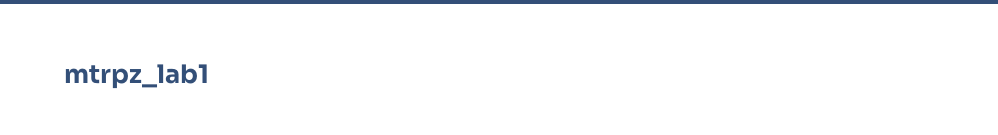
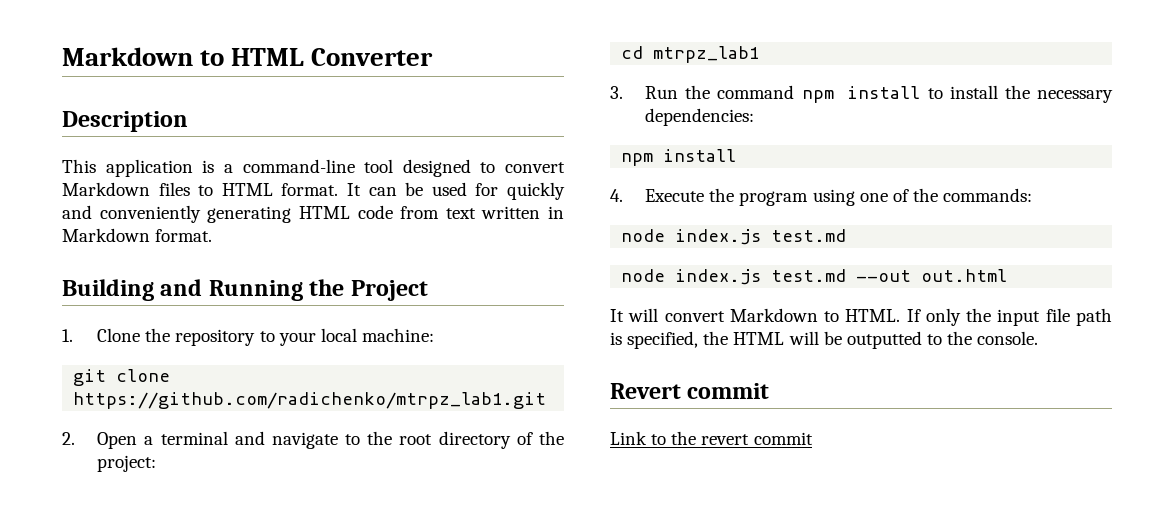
[64,64,209,89] mtrpz_lab1 -> [62,47,434,66] [62,111,188,132] [62,159,565,177] [62,182,566,200] [62,205,564,223] [62,228,213,242] [62,279,428,301] [62,328,434,346] [73,369,171,386] [73,392,547,409] [62,431,564,449] [97,455,157,472] [621,46,760,63] [610,85,1113,103] [645,108,755,126] [621,149,737,166] [610,188,1033,206] [621,229,847,245] [621,269,1008,285] [610,308,1112,326] [610,331,1039,349] [610,383,770,399] [610,431,813,445] Markdown to HTML Converter // Description // This application is a command-line tool designed to convert Markdown files to HTML format. It can be used for quickly and conveniently generating HTML code from text written in Markdown format. // Building and Running the Project // 1. Clone the repository to your local machine: // git clone https://github.com/radichenko/mtrpz_lab1.git // 2. Open a terminal and navigate to the root directory of the project: // cd mtrpz_lab1 // 3. Run the command npm install to install the necessary dependencies: // npm install // 4. Execute the program using one of the commands: // node index.js test.md // node index.js test.md --out out.html // It will convert Markdown to HTML. If only the input file path is specified, the HTML will be outputted to the console. // Revert commit // Link to the revert commit

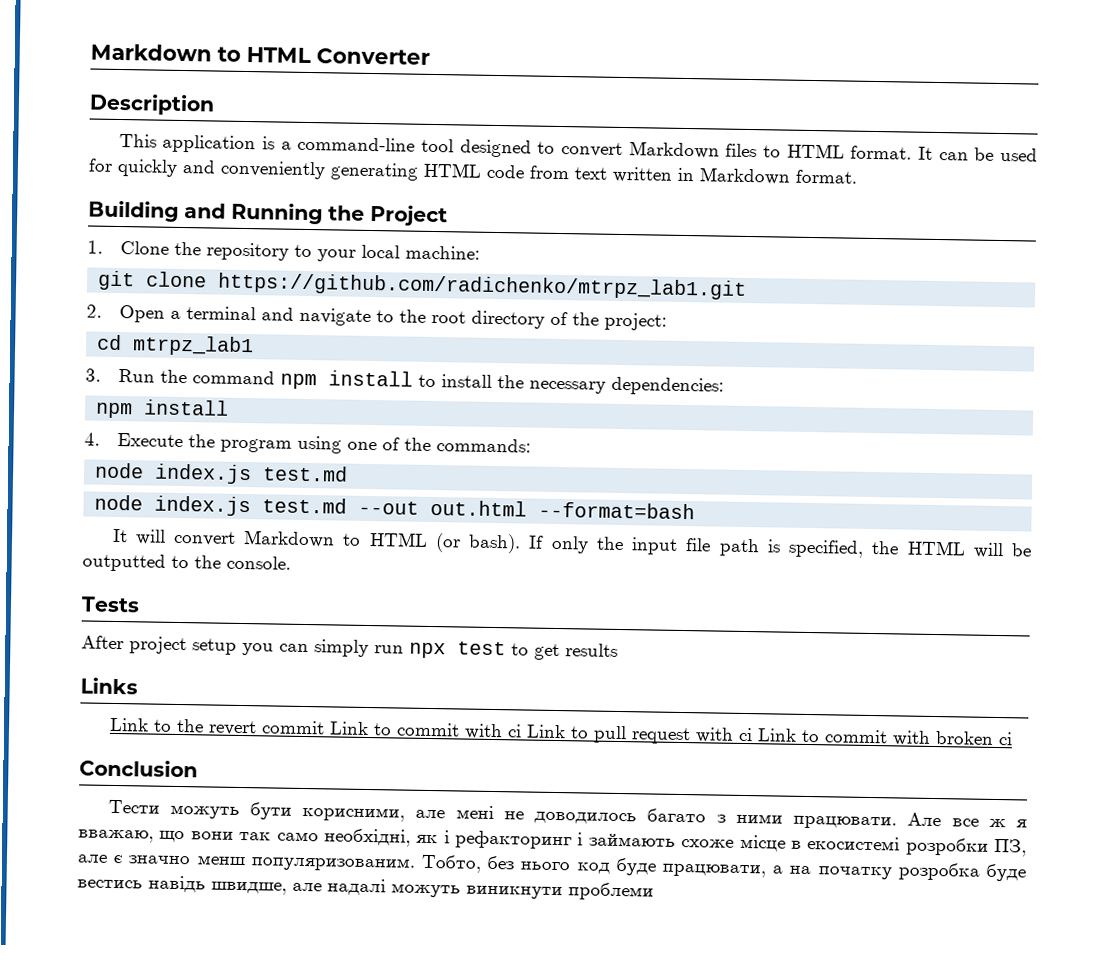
(1008, 275) none -> [538,501,696,520] --format=bash
[845,309,901,322] HTML. -> [368,532,522,554] HTML (or bash).
[610,383,770,399] Revert commit -> [81,596,140,613] [81,635,618,661] [80,677,138,695] Tests // After project setup you can simply run npx test to get results // Links
(813, 438) none -> [328,721,1013,746] [79,759,198,778] [107,799,1027,830] [78,828,1027,857] [77,854,1027,882] [77,875,654,901] Link to commit with ci Link to pull request with ci Link to commit with broken ci // Conclusion // Тести можуть бути корисними, але мені не доводилось багато з ними працювати. Але все ж я вважаю, що вони так само необхідні, як і рефакторинг і займають схоже місце в екосистемі розробки ПЗ, але є значно менш популяризованим. Тобто, без нього код буде працювати, а на початку розробка буде вестись навідь швидше, але надалі можуть виникнути проблеми

